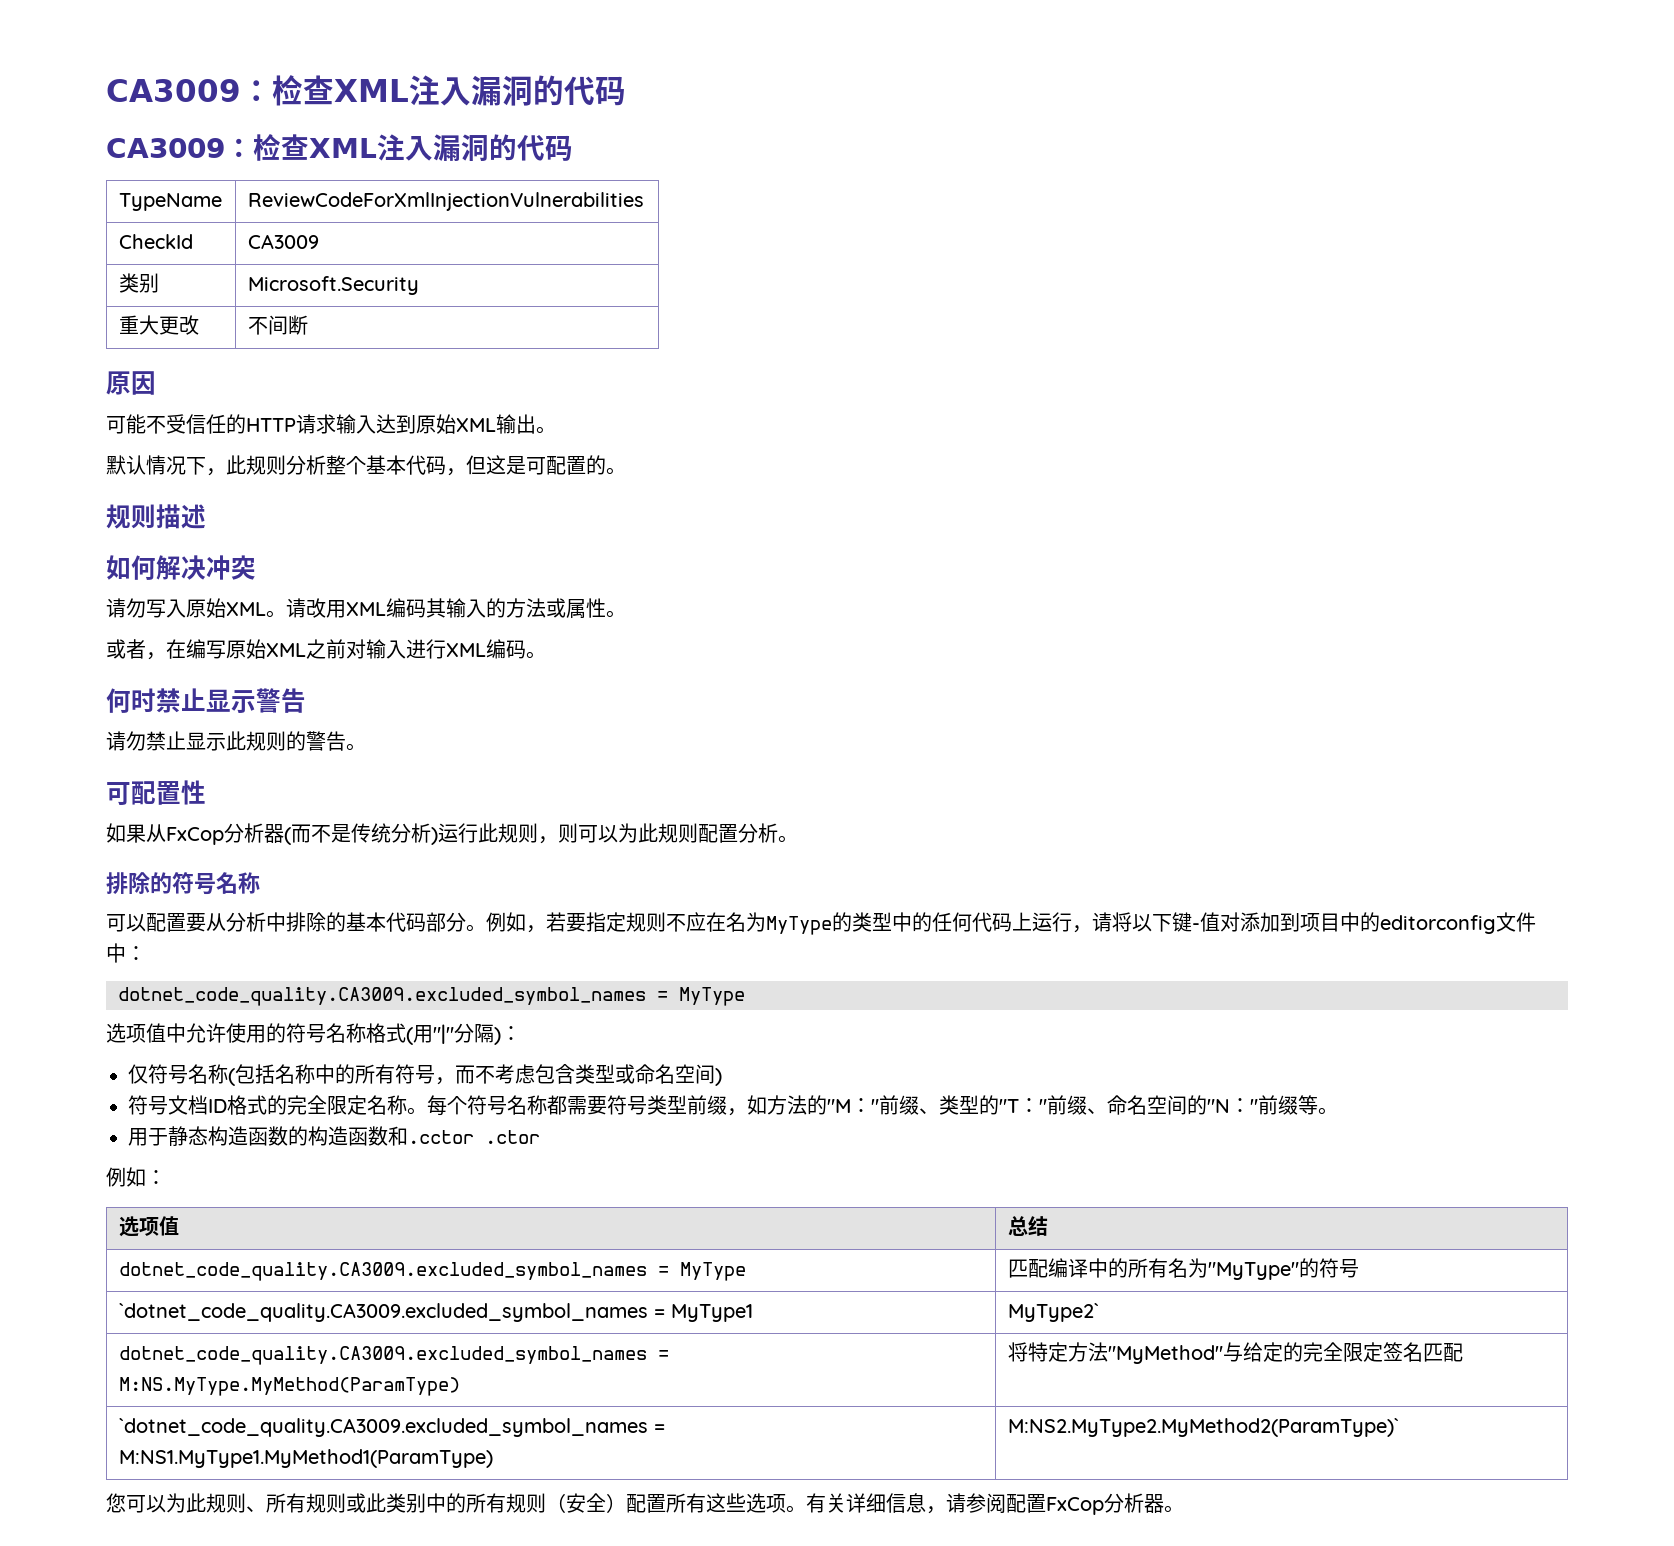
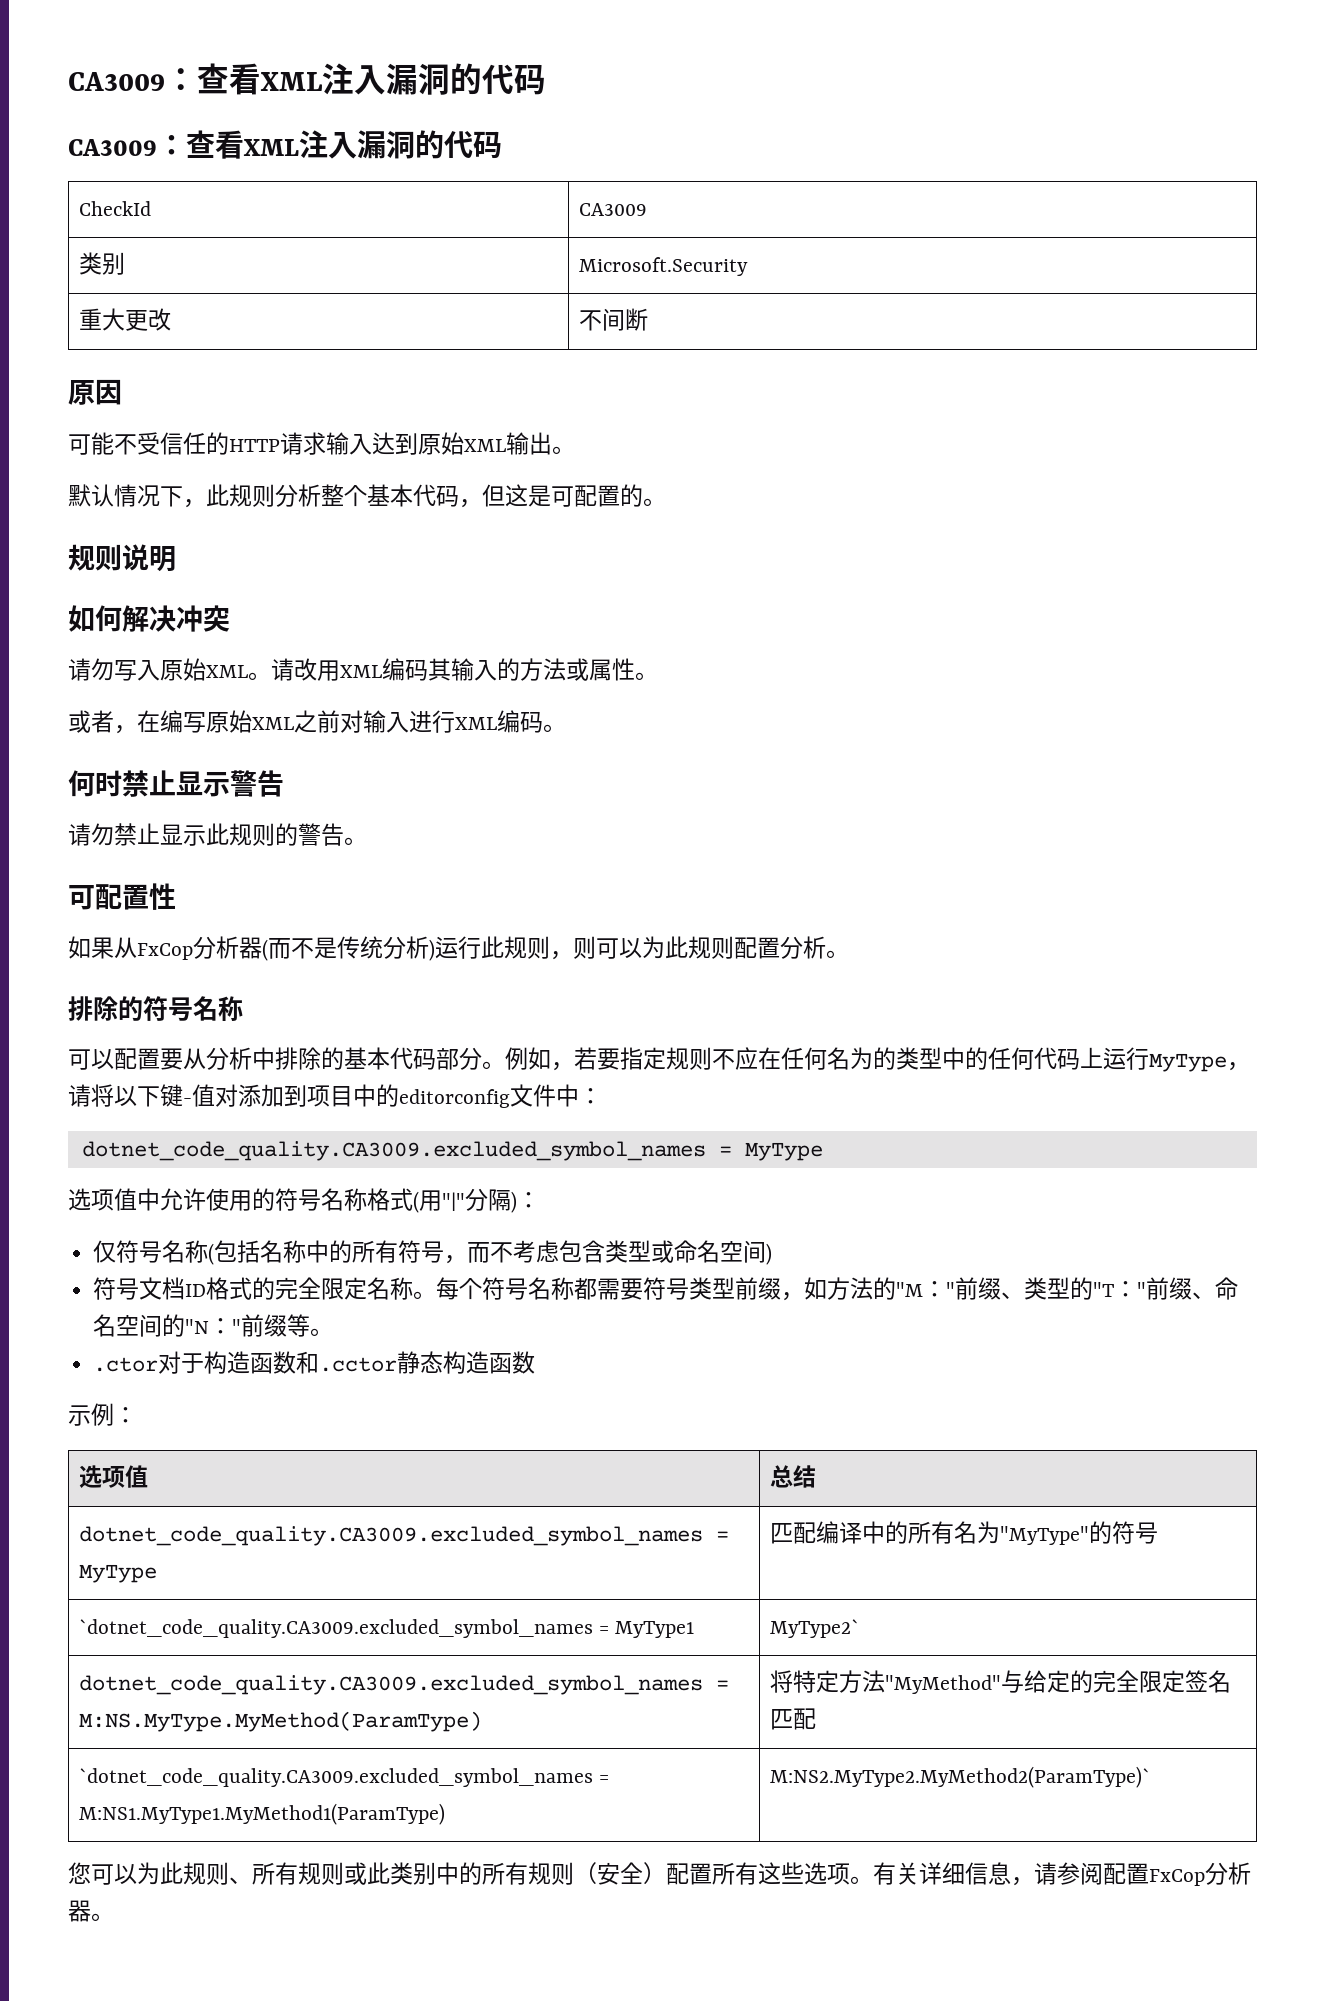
[106,75,334,106] CA3009：检查 -> [68,63,261,95] CA3009：查看
[253,134,573,161] [118,193,222,211] [247,192,644,211] 检查XML注入漏洞的代码 // TypeName | ReviewCodeForXmlInjectionVulnerabilities -> [186,130,502,159] 查看XML注入漏洞的代码
[156,504,206,529] 描述 -> [122,544,176,572] 说明
[726,912,832,935] 名为MyType -> [781,1047,873,1070] 任何名为
(1072, 922) none -> [1149,1053,1227,1072] MyType
[128,1126,540,1146] [106,1167,146,1187] 用于静态构造函数的构造函数和.cctor .ctor // 例如 -> [93,1351,536,1374] [68,1403,114,1426] .ctor对于构造函数和.cctor静态构造函数 // 示例

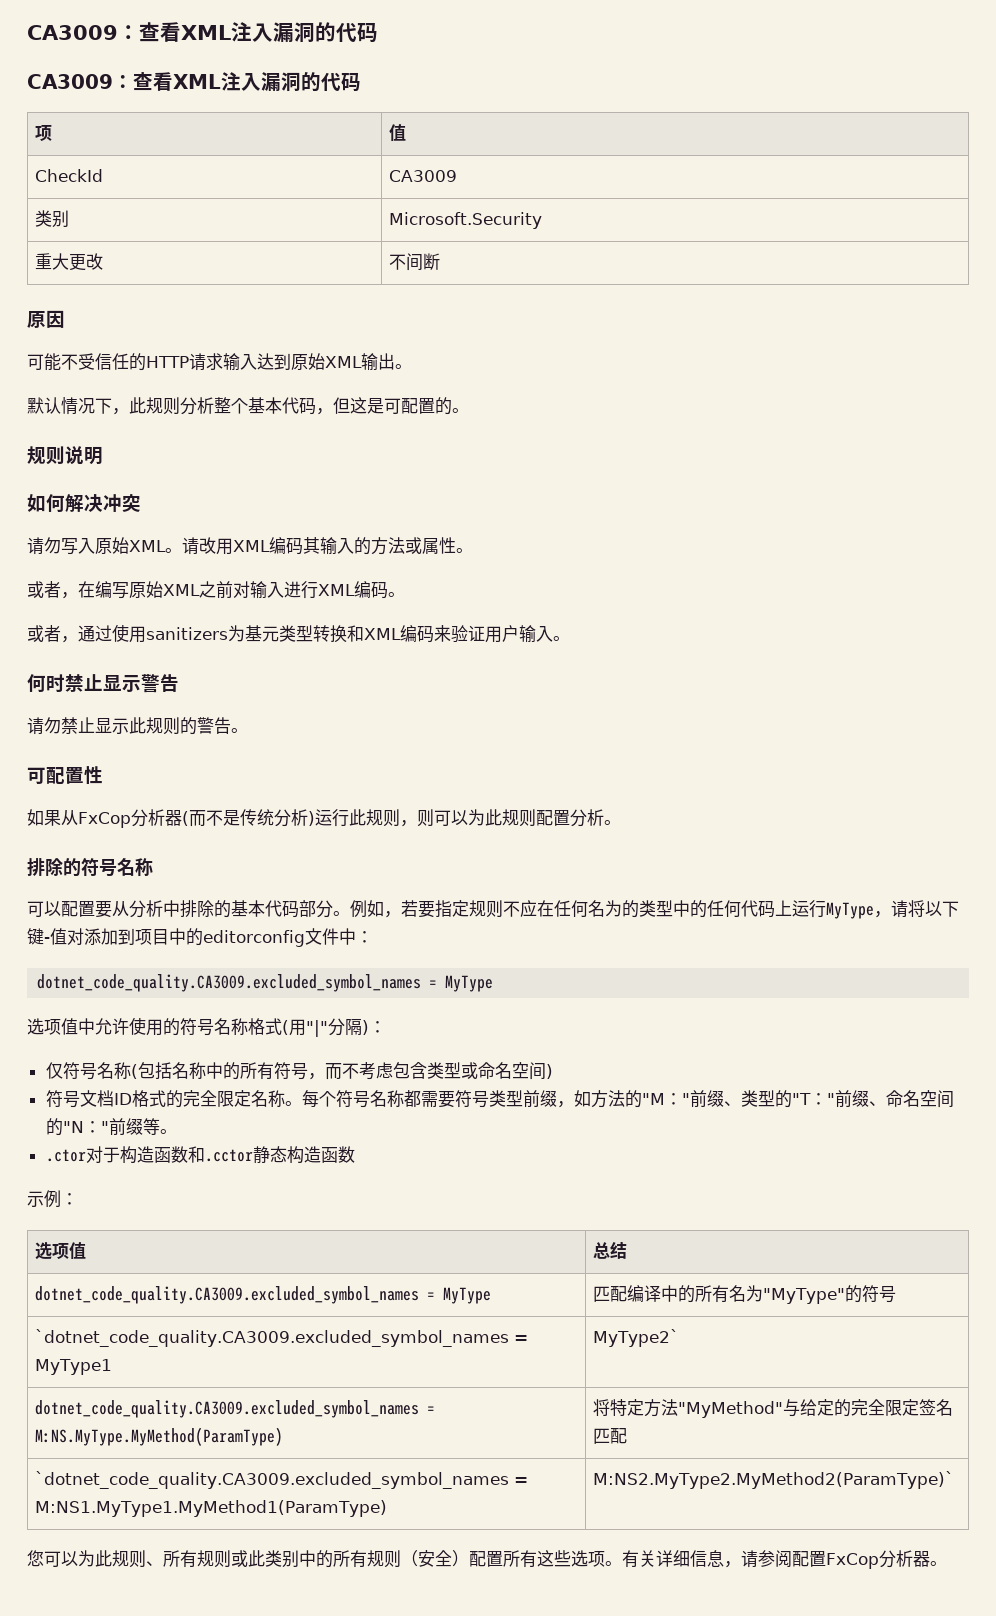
(502, 145) none -> [35,125,53,141] [389,124,407,142] // 项 | 值
(566, 728) none -> [27,624,570,643] // 或者，通过使用sanitizers为基元类型转换和XML编码来验证用户输入。

